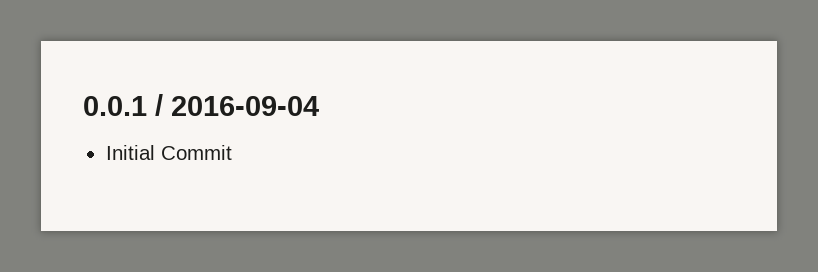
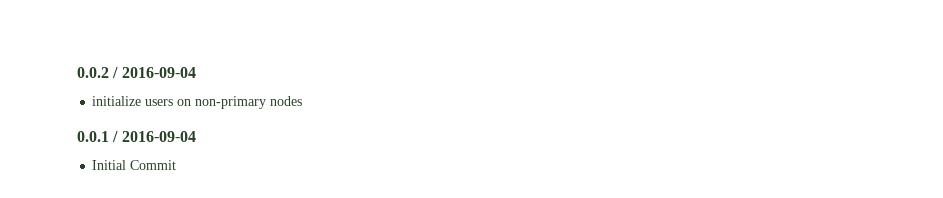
(83, 106) none -> [77,67,196,78] [92,96,303,109] 0.0.2 / 2016-09-04 // initialize users on non-primary nodes //

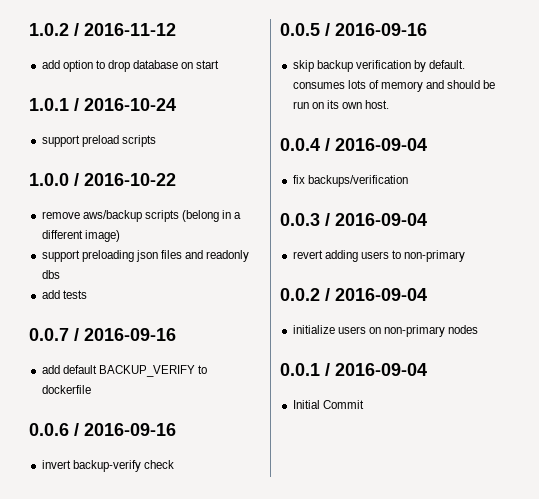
(77, 72) none -> [29,23,176,36] [41,60,220,72] [29,98,176,111] [41,135,156,147] [29,173,176,186] [41,210,242,222] [41,230,120,242] [41,250,250,262] [41,270,60,279] [41,290,87,299] [29,328,176,341] [41,365,207,377] [41,385,91,394] [29,423,176,436] [41,460,174,472] [280,23,427,36] [292,60,466,72] [292,80,496,92] [292,100,390,109] [280,138,427,151] [292,175,408,187] [280,213,427,226] [292,250,466,262] 1.0.2 / 2016-11-12 // add option to drop database on start // 1.0.1 / 2016-10-24 // support preload scripts // 1.0.0 / 2016-10-22 // remove aws/backup scripts (belong in a different image) // support preloading json files and readonly dbs // add tests // 0.0.7 / 2016-09-16 // add default BACKUP_VERIFY to dockerfile // 0.0.6 / 2016-09-16 // invert backup-verify check // 0.0.5 / 2016-09-16 // skip backup verification by default. consumes lots of memory and should be run on its own host. // 0.0.4 / 2016-09-04 // fix backups/verification // 0.0.3 / 2016-09-04 // revert adding users to non-primary //

